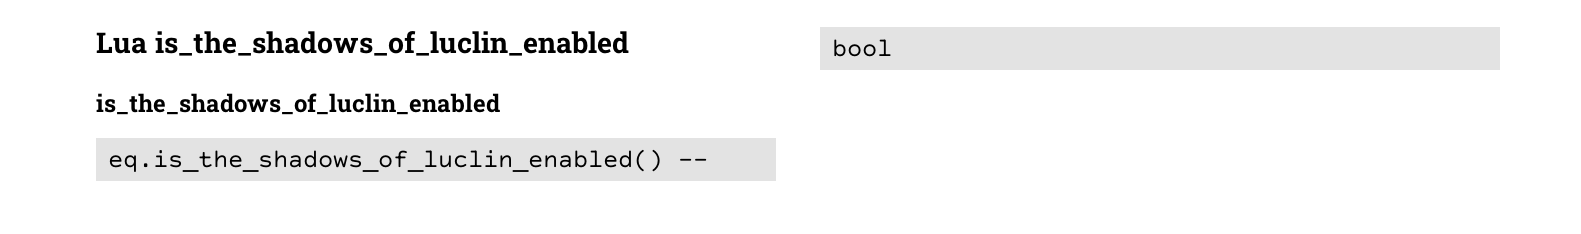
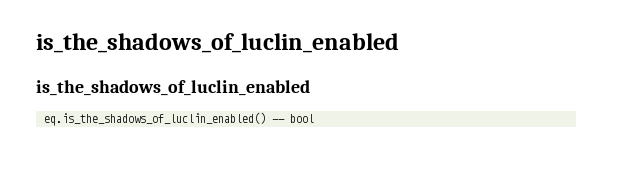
[96,32,147,54] Lua -> (36, 43) none

